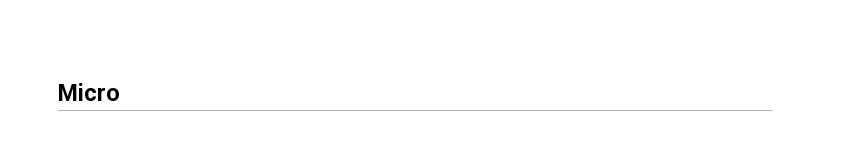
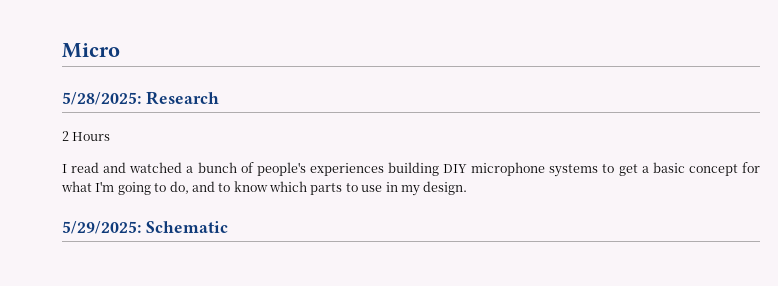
(120, 92) none -> [62,91,219,105] [62,131,111,141] [62,162,760,177] [61,181,468,196] [62,221,228,234] // 5/28/2025: Research // 2 Hours // I read and watched a bunch of people's experiences building DIY microphone systems to get a basic concept for what I'm going to do, and to know which parts to use in my design. // 5/29/2025: Schematic

